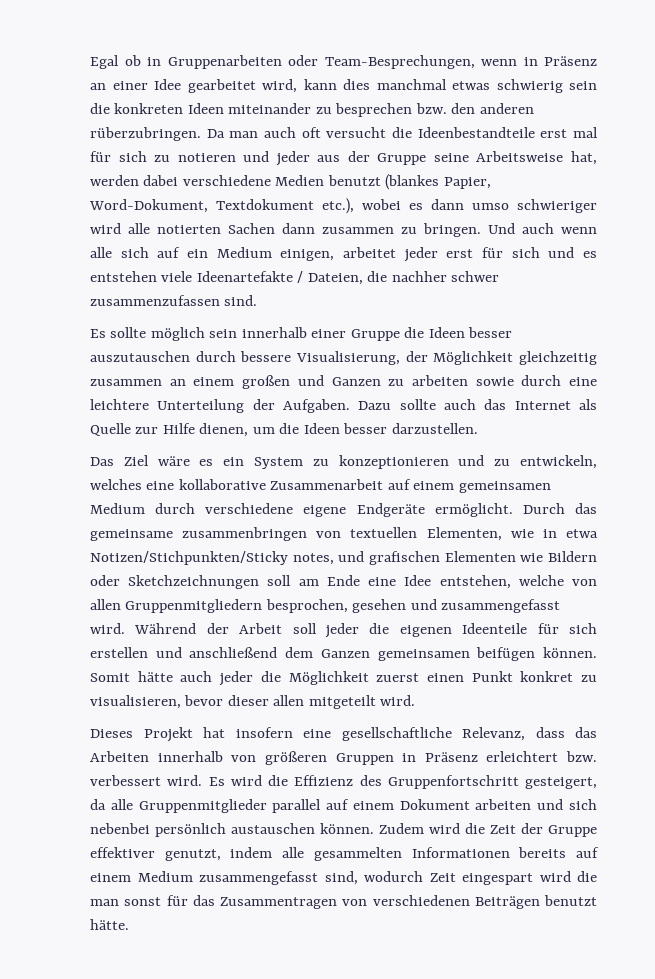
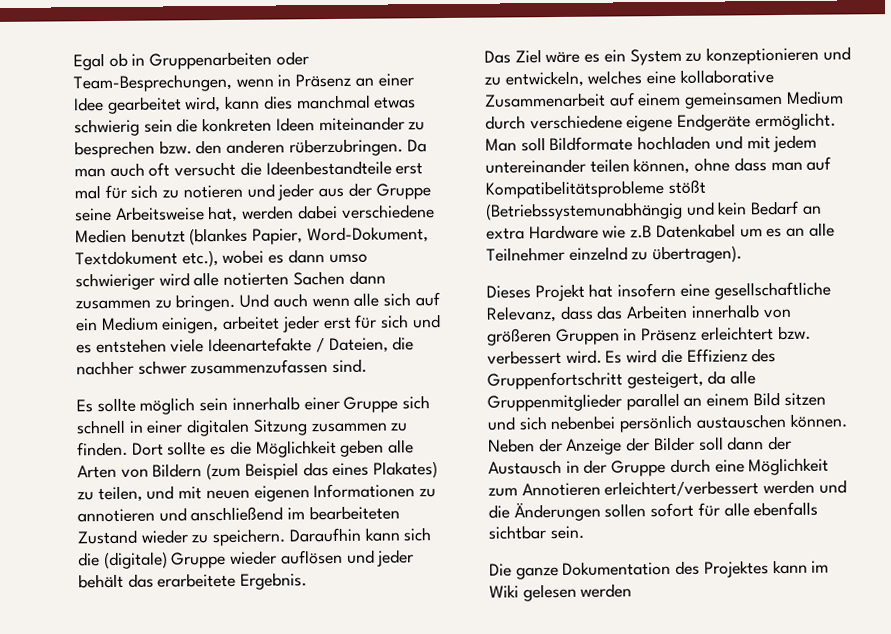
[404,327,513,338] [90,351,597,365] [90,375,597,389] [90,399,597,413] [90,423,478,437] die Ideen besser auszutauschen durch bessere Visualisierung, der Möglichkeit gleichzeitig zusammen an einem großen und Ganzen zu arbeiten sowie durch eine leichtere Unterteilung der Aufgaben. Dazu sollte auch das Internet als Quelle zur Hilfe dienen, um die Ideen besser darzustellen. -> [402,395,431,410] [76,418,409,437] [77,439,415,458] [77,461,439,481] [77,483,437,503] [77,505,400,523] [77,527,432,547] [78,549,415,570] [78,572,308,590] sich schnell in einer digitalen Sitzung zusammen zu finden. Dort sollte es die Möglichkeit geben alle Arten von Bildern (zum Beispiel das eines Plakates) zu teilen, und mit neuen eigenen Informationen zu annotieren und anschließend im bearbeiteten Zustand wieder zu speichern. Daraufhin kann sich die (digitale) Gruppe wieder auflösen und jeder behält das erarbeitete Ergebnis.
[522,503,598,514] [90,527,599,541] [90,551,597,565] [90,575,597,589] [90,599,561,613] [90,623,597,638] [90,647,597,661] [90,671,597,686] [90,695,416,709] Durch das gemeinsame zusammenbringen von textuellen Elementen, wie in etwa Notizen/Stichpunkten/Sticky notes, und grafischen Elementen wie Bildern oder Sketchzeichnungen soll am Ende eine Idee entstehen, welche von allen Gruppenmitgliedern besprochen, gesehen und zusammengefasst wird. Während der Arbeit soll jeder die eigenen Ideenteile für sich erstellen und anschließend dem Ganzen gemeinsamen beifügen können. Somit hätte auch jeder die Möglichkeit zuerst einen Punkt konkret zu visualisieren, bevor dieser allen mitgeteilt wird. -> [485,134,818,153] [485,156,832,175] [485,179,706,199] [485,200,822,221] [486,222,835,240] [486,245,743,264] Man soll Bildformate hochladen und mit jedem untereinander teilen können, ohne dass man auf Kompatibelitätsprobleme stößt (Betriebssystemunabhängig und kein Bedarf an extra Hardware wie z.B Datenkabel um es an alle Teilnehmer einzelnd zu übertragen).
[326,799,532,810] auf einem Dokument arbeiten -> [683,392,826,407] an einem Bild sitzen
[379,823,597,837] [90,847,599,861] [90,871,597,885] [90,895,597,909] [90,919,129,930] Zudem wird die Zeit der Gruppe effektiver genutzt, indem alle gesammelten Informationen bereits auf einem Medium zusammengefasst sind, wodurch Zeit eingespart wird die man sonst für das Zusammentragen von verschiedenen Beiträgen benutzt hätte. -> [488,435,793,455] [488,457,830,477] [488,479,847,497] [488,501,819,522] [488,525,584,540] [489,559,830,580] [489,583,633,602] Neben der Anzeige der Bilder soll dann der Austausch in der Gruppe durch eine Möglichkeit zum Annotieren erleichtert/verbessert werden und die Änderungen sollen sofort für alle ebenfalls sichtbar sein. // Die ganze Dokumentation des Projektes kann im Wiki gelesen werden

